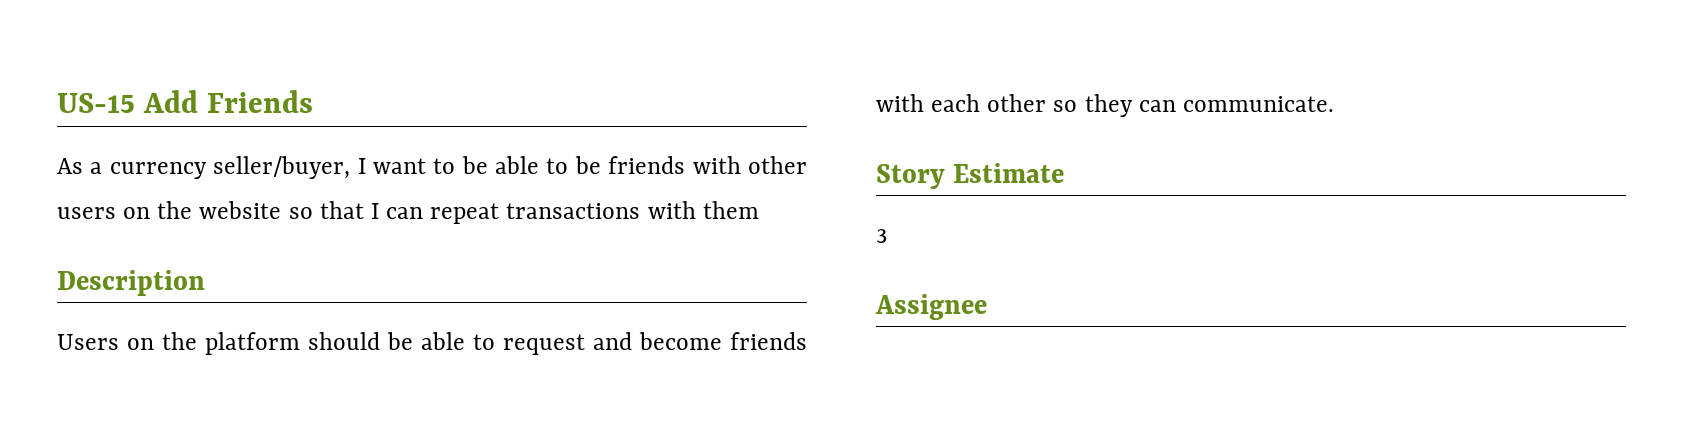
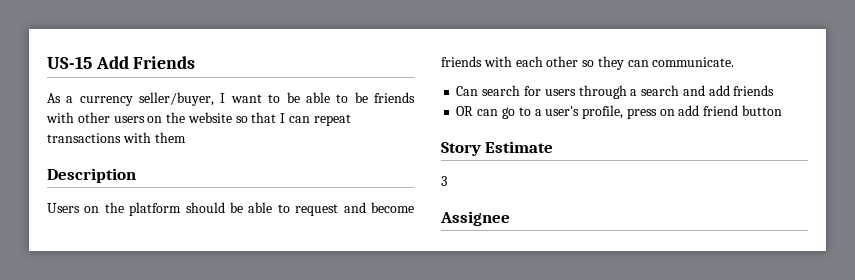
(1334, 104) none -> [456,85,775,99] [456,105,782,119] // Can search for users through a search and add friends // OR can go to a user's profile, press on add friend button

